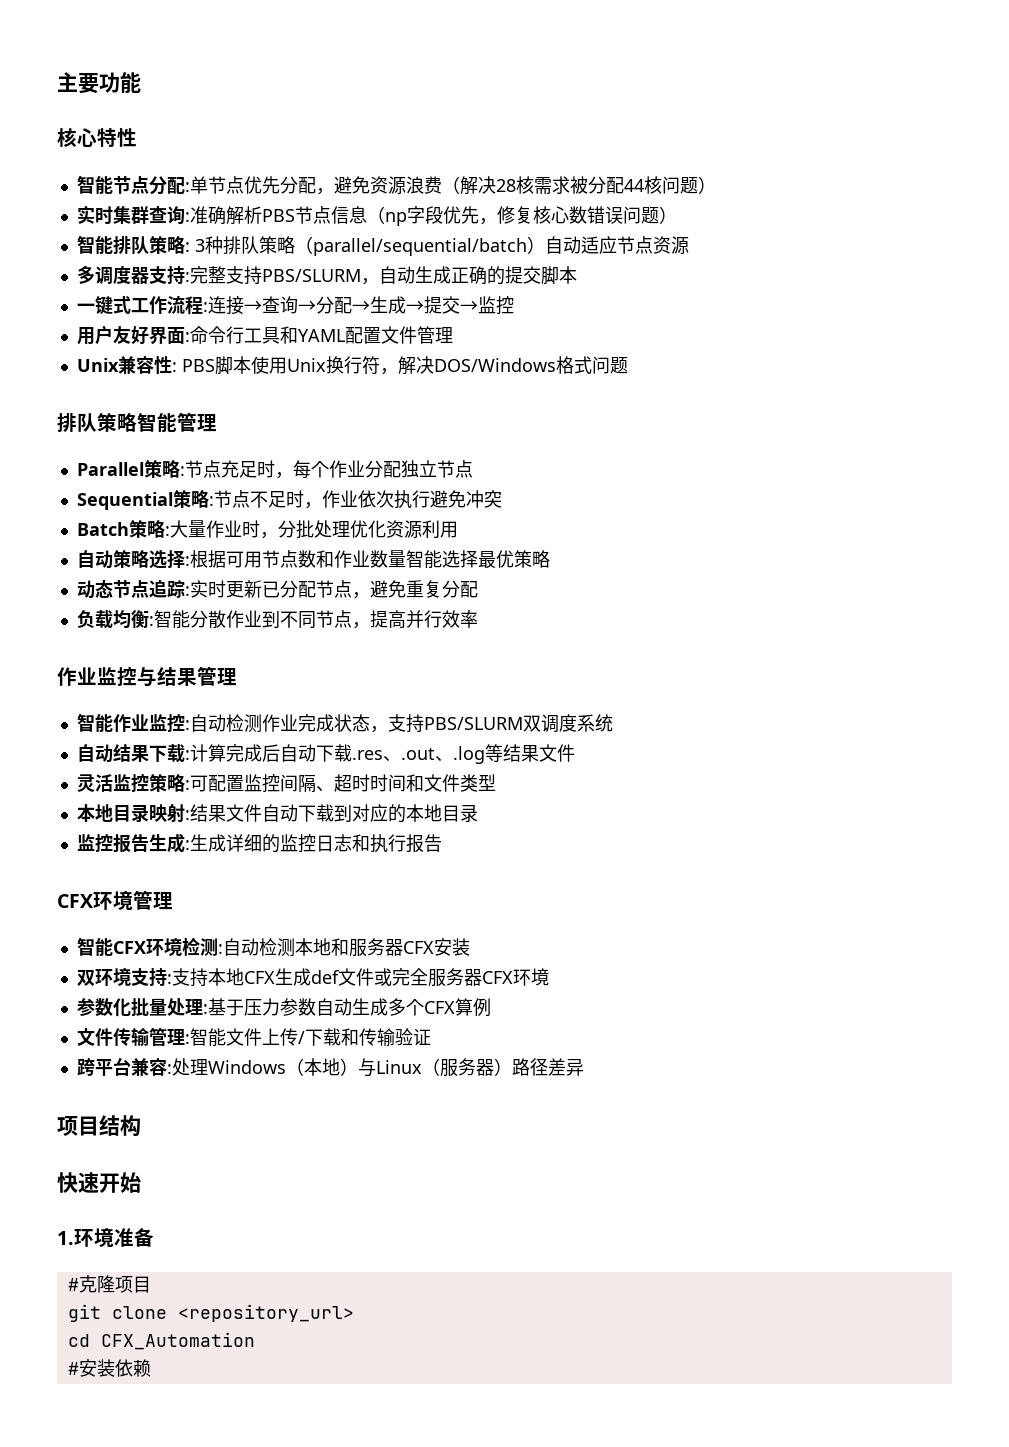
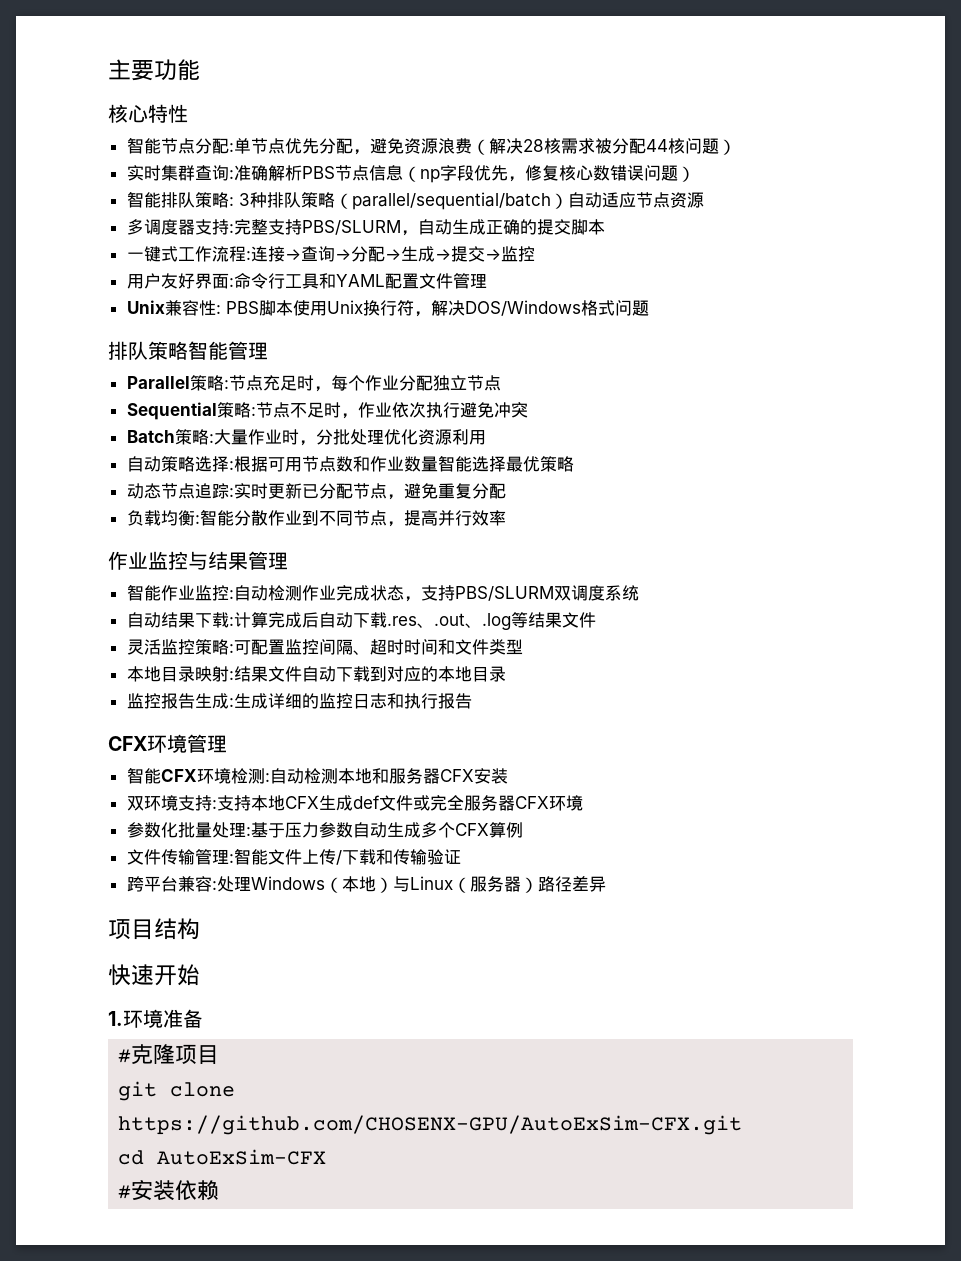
[177,1304,354,1322] <repository_url> -> [118,1115,743,1135] https://github.com/CHOSENX-GPU/AutoExSim-CFX.git
[100,1332,255,1350] CFX_Automation -> [157,1149,327,1165] AutoExSim-CFX

